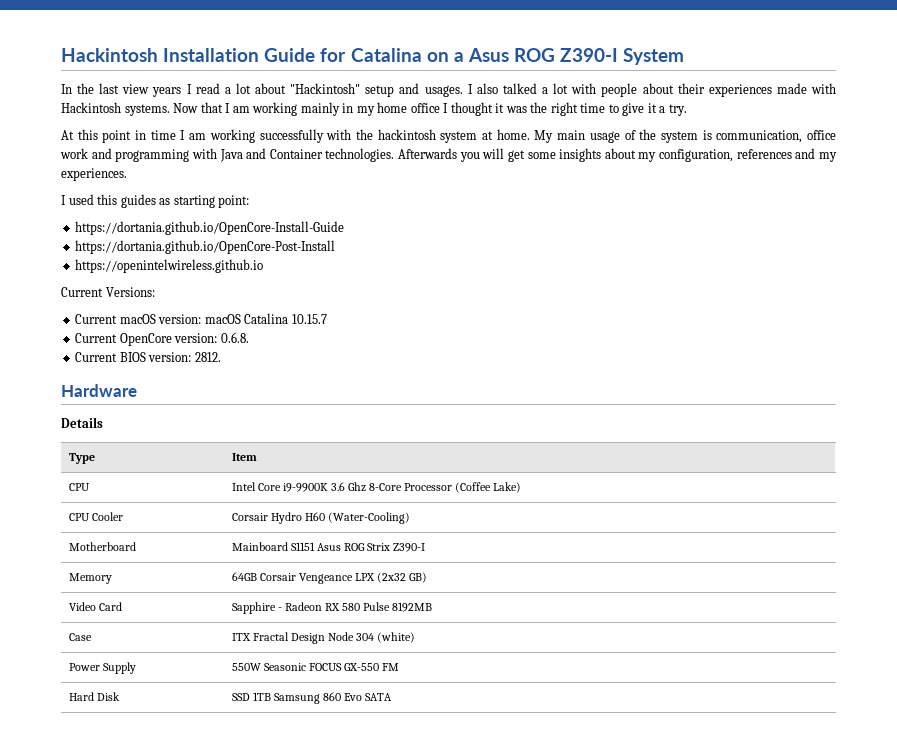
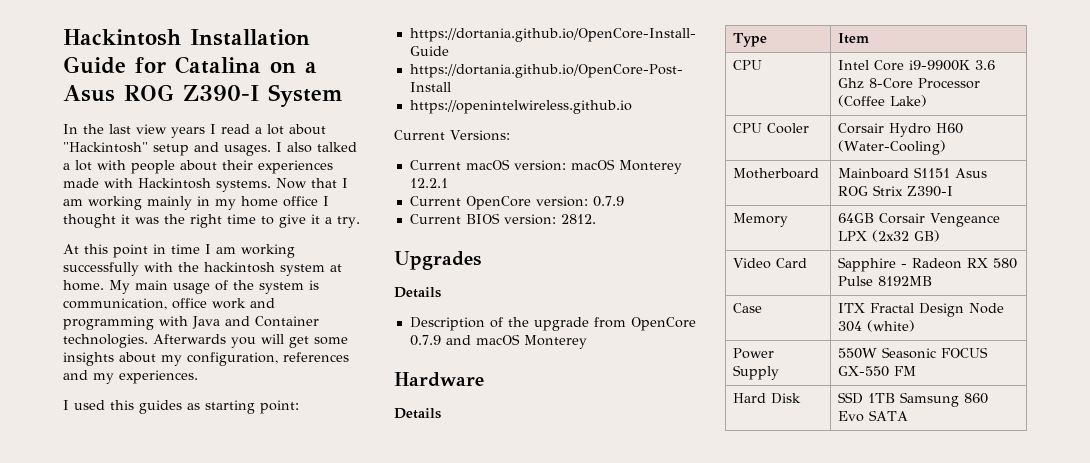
[244,313,327,324] Catalina 10.15.7 -> [618,160,682,174] [409,178,448,188] Monterey 12.2.1
[220,332,249,343] 0.6.8. -> [592,196,624,207] 0.7.9
(221, 357) none -> [394,251,481,270] [394,287,441,298] [409,317,696,331] [409,334,587,349] // Upgrades // Details // Description of the upgrade from OpenCore 0.7.9 and macOS Monterey

